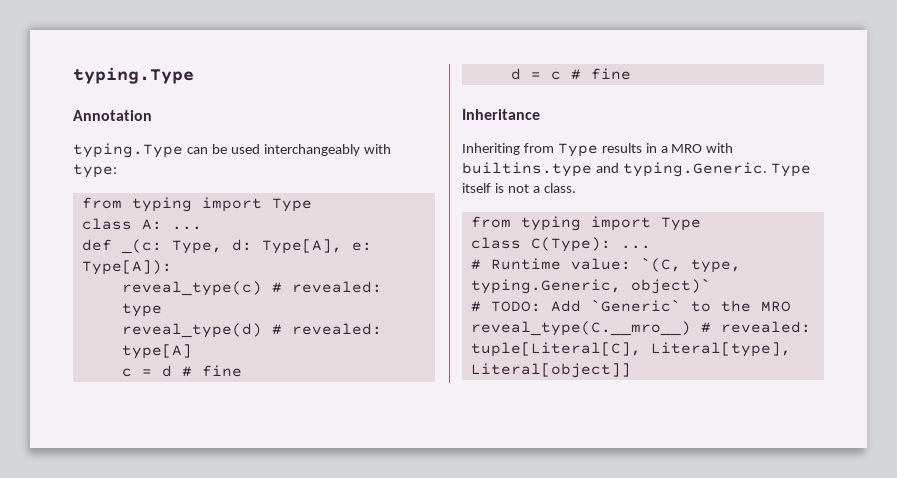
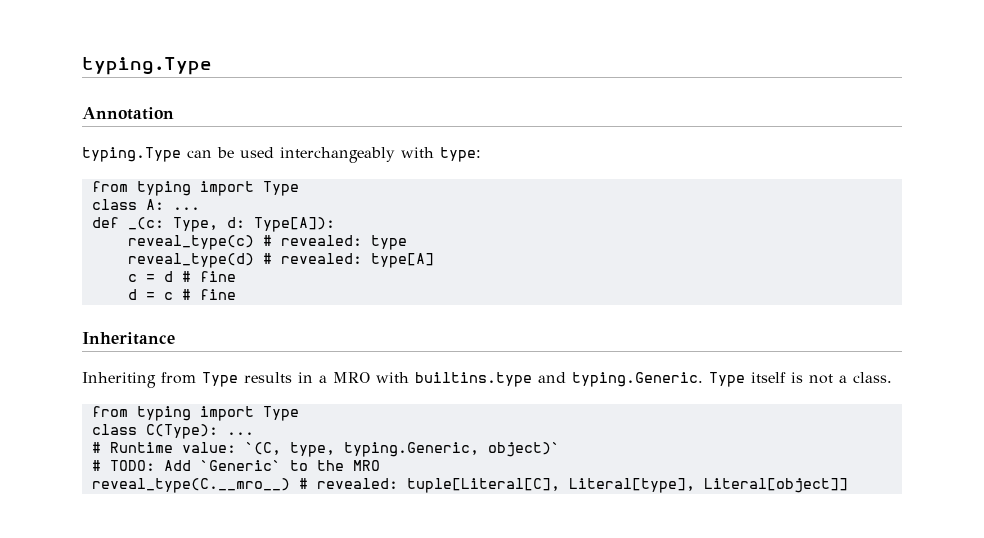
[261,239,372,254] Type[A], e: -> (245, 222) none

